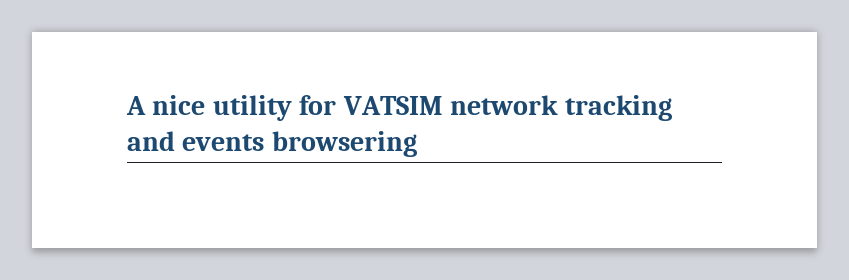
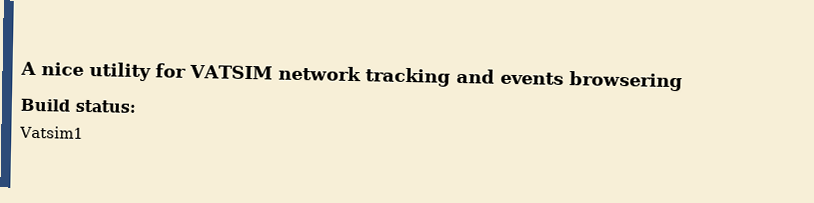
(417, 144) none -> [20,98,136,113] [19,125,84,139] // Build status: // Vatsim1

